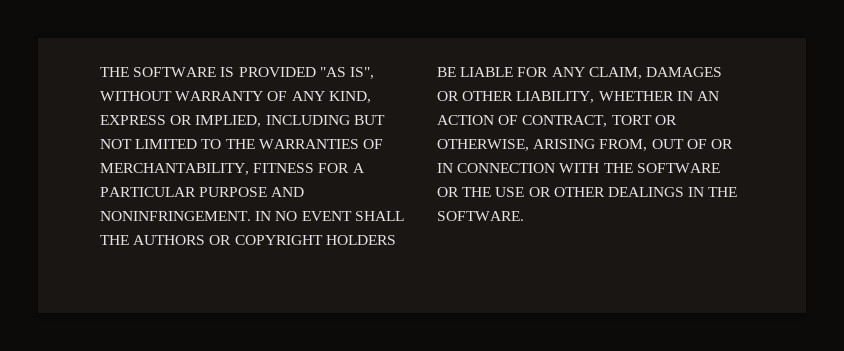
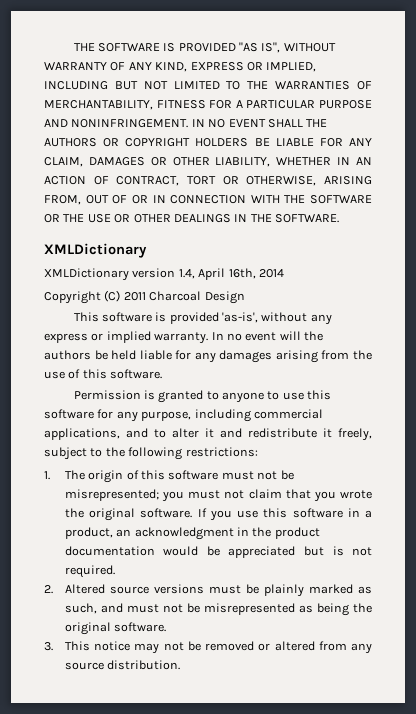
(524, 216) none -> [44,243,147,258] [44,268,284,281] [44,290,245,304] [73,312,332,325] [44,331,323,344] [44,350,372,363] [44,369,163,379] [73,390,332,403] [44,409,323,422] [44,428,372,441] [44,447,258,460] [44,470,294,483] [64,489,372,502] [64,508,372,521] [64,527,320,540] [64,546,372,558] [64,565,115,578] [44,584,372,597] [64,603,372,616] [64,622,167,635] [44,641,372,654] [64,660,181,670] // XMLDictionary // XMLDictionary version 1.4, April 16th, 2014 // Copyright (C) 2011 Charcoal Design // This software is provided 'as-is', without any express or implied warranty. In no event will the authors be held liable for any damages arising from the use of this software. // Permission is granted to anyone to use this software for any purpose, including commercial applications, and to alter it and redistribute it freely, subject to the following restrictions: // 1. The origin of this software must not be misrepresented; you must not claim that you wrote the original software. If you use this software in a product, an acknowledgment in the product documentation would be appreciated but is not required. // 2. Altered source versions must be plainly marked as such, and must not be misrepresented as being the original software. // 3. This notice may not be removed or altered from any source distribution.

